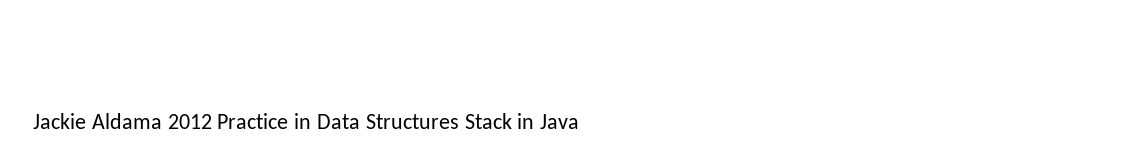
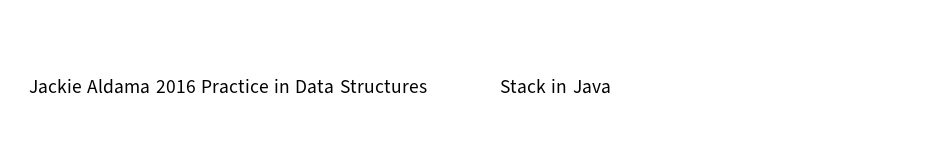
[167,114,212,129] 2012 -> [155,80,196,93] 2016

